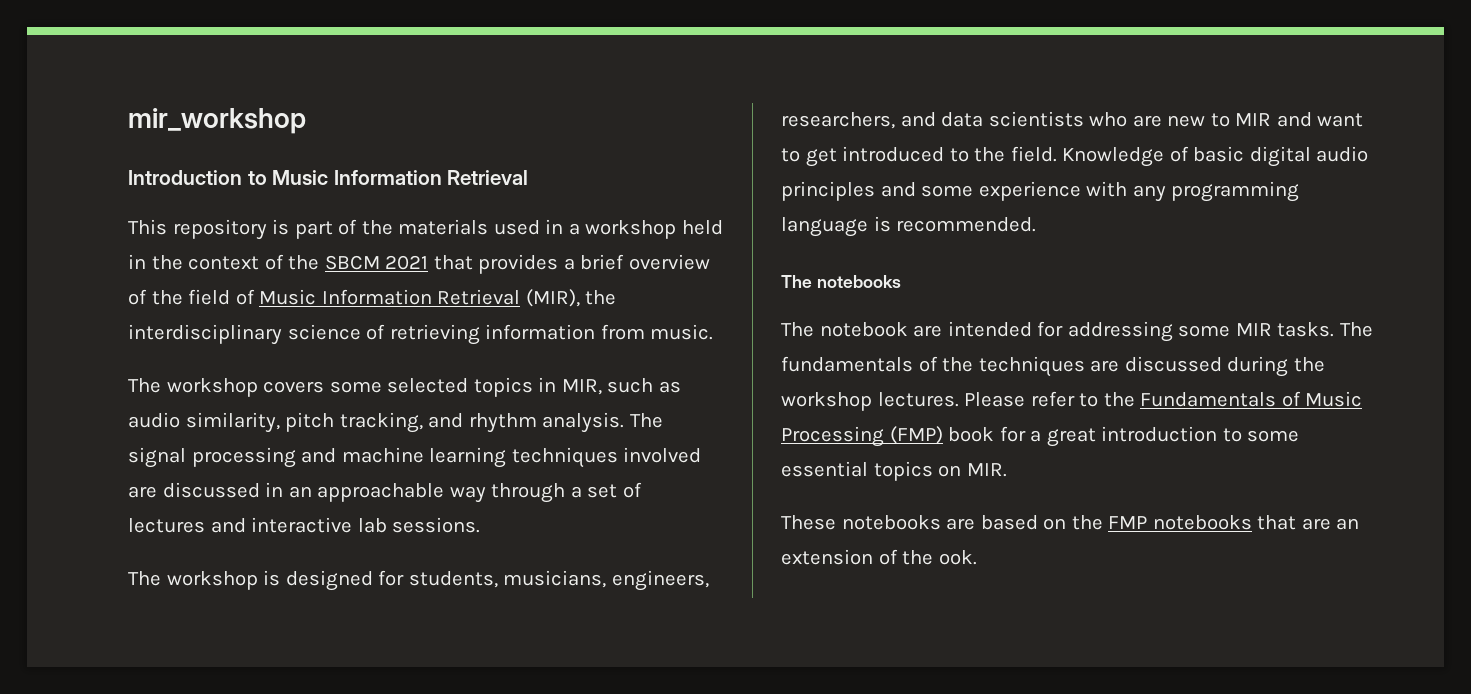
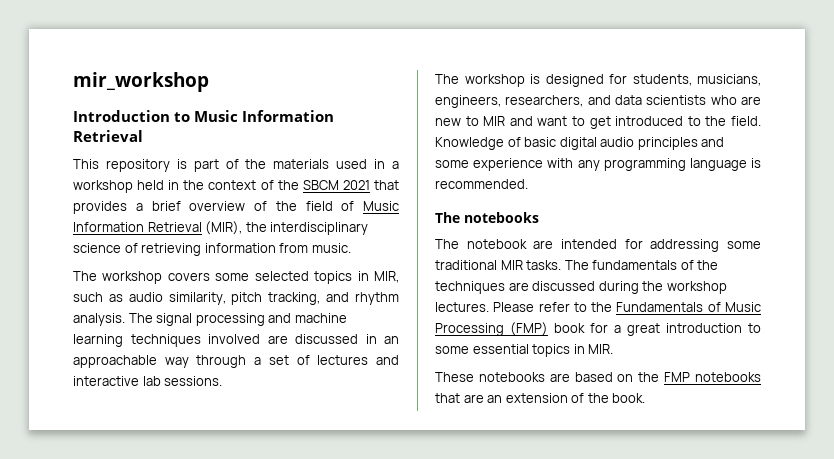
(1231, 331) none -> [435,260,497,270] traditional
[938,465,962,477] on -> [573,344,585,354] in
[938,550,977,565] ook. -> [612,393,646,403] book.

